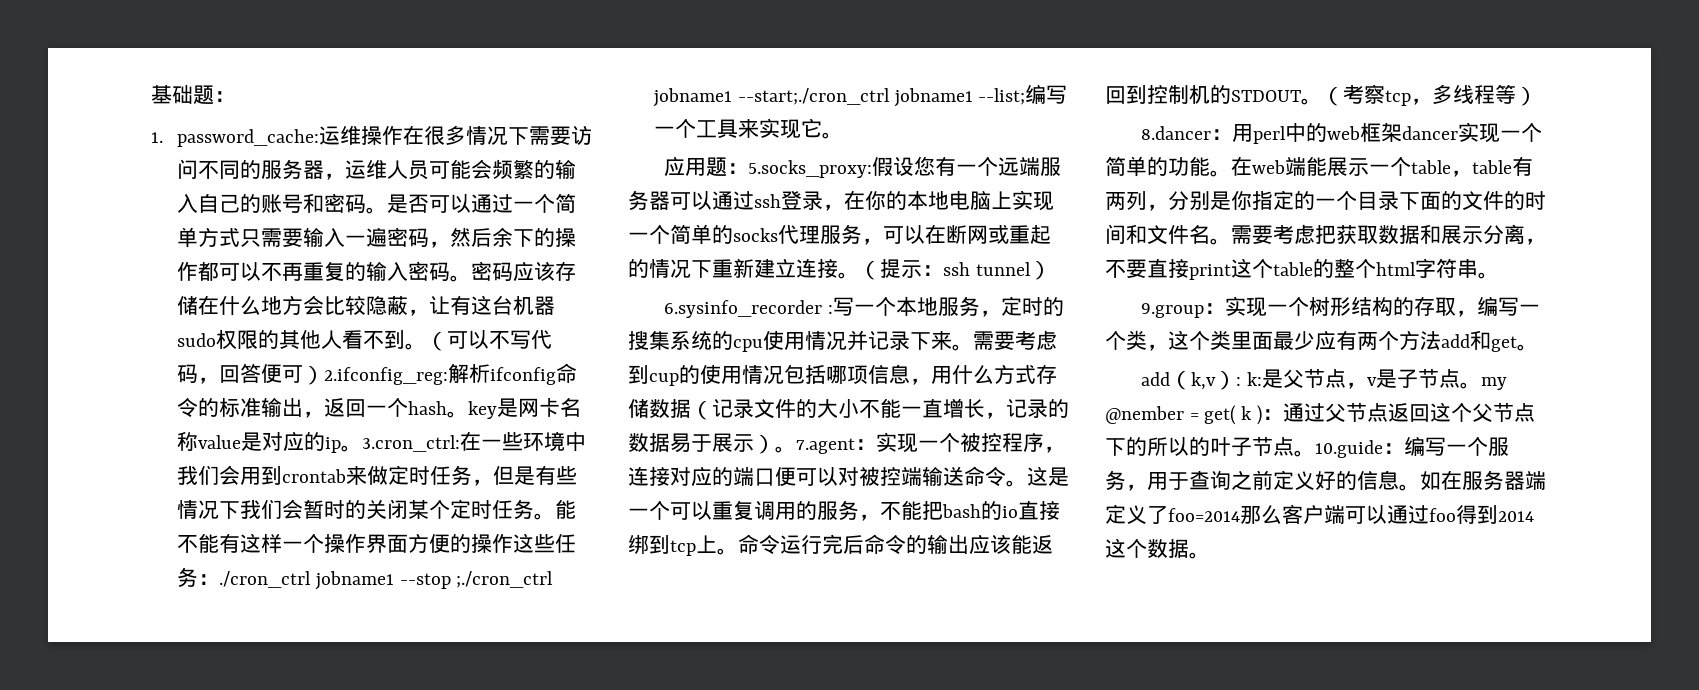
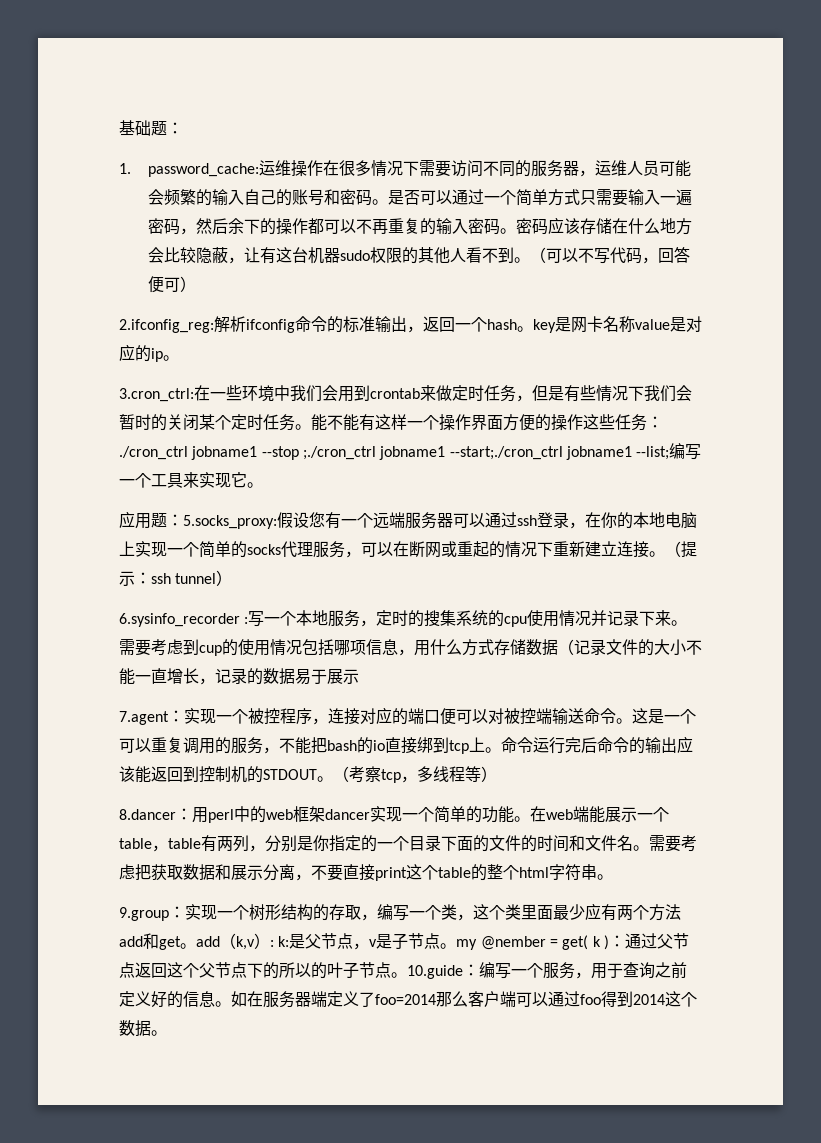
(325, 375) none -> (197, 284) //
(363, 448) none -> (179, 358) //
[754,434,796,454] ）。 -> (359, 676) //
(1538, 347) // -> (196, 946) none

